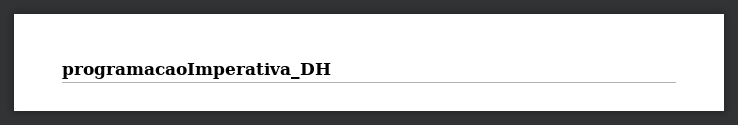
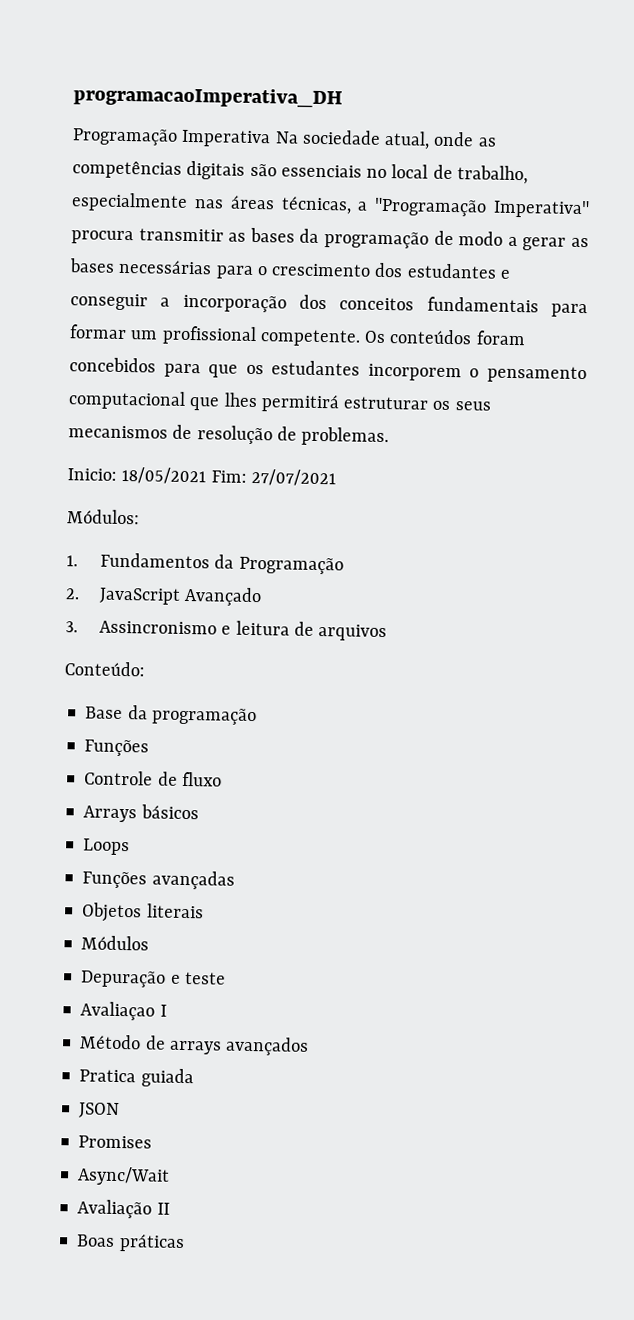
(331, 71) none -> [72,128,497,150] [72,160,528,185] [71,192,590,219] [71,227,590,251] [69,258,511,279] [70,293,588,318] [69,324,526,347] [69,357,587,384] [68,390,491,413] [68,424,390,447] [67,466,336,487] [67,509,140,525] [66,552,344,575] [65,586,263,607] [65,620,388,642] [64,661,145,677] [85,705,257,726] [84,739,150,757] [84,770,222,787] [83,804,199,823] [82,838,131,856] [82,870,235,890] [81,902,204,923] [81,935,150,951] [80,970,226,988] [80,1001,167,1021] [80,1034,310,1056] [79,1068,194,1088] [78,1102,121,1119] [78,1135,153,1149] [77,1166,171,1186] [77,1199,170,1219] [76,1234,185,1253] // Programação Imperativa Na sociedade atual, onde as competências digitais são essenciais no local de trabalho, especialmente nas áreas técnicas, a "Programação Imperativa" procura transmitir as bases da programação de modo a gerar as bases necessárias para o crescimento dos estudantes e conseguir a incorporação dos conceitos fundamentais para formar um profissional competente. Os conteúdos foram concebidos para que os estudantes incorporem o pensamento computacional que lhes permitirá estruturar os seus mecanismos de resolução de problemas. // Inicio: 18/05/2021 Fim: 27/07/2021 // Módulos: // 1. Fundamentos da Programação // 2. JavaScript Avançado // 3. Assincronismo e leitura de arquivos // Conteúdo: // Base da programação // Funções // Controle de fluxo // Arrays básicos // Loops // Funções avançadas // Objetos literais // Módulos // Depuração e teste // Avaliaçao I // Método de arrays avançados // Pratica guiada // JSON // Promises // Async/Wait // Avaliação II // Boas práticas

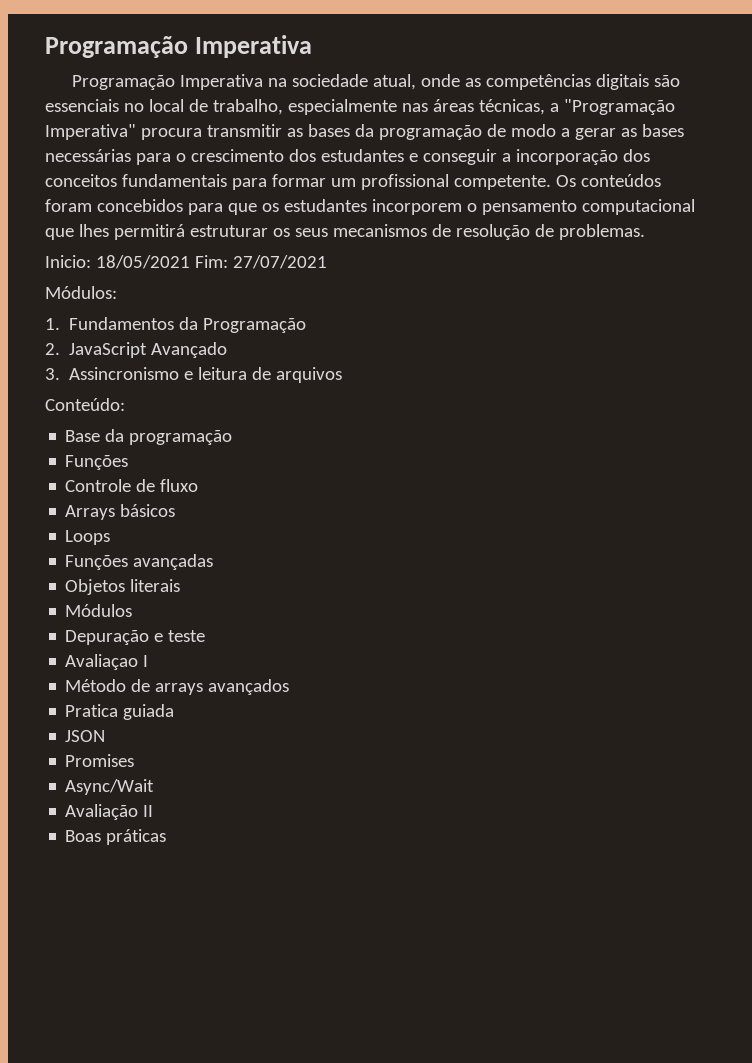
[73,86,343,109] [72,128,299,148] programacaoImperativa_DH // Programação Imperativa Na -> [45,35,313,58] [72,74,287,90] Programação Imperativa // Programação Imperativa na

